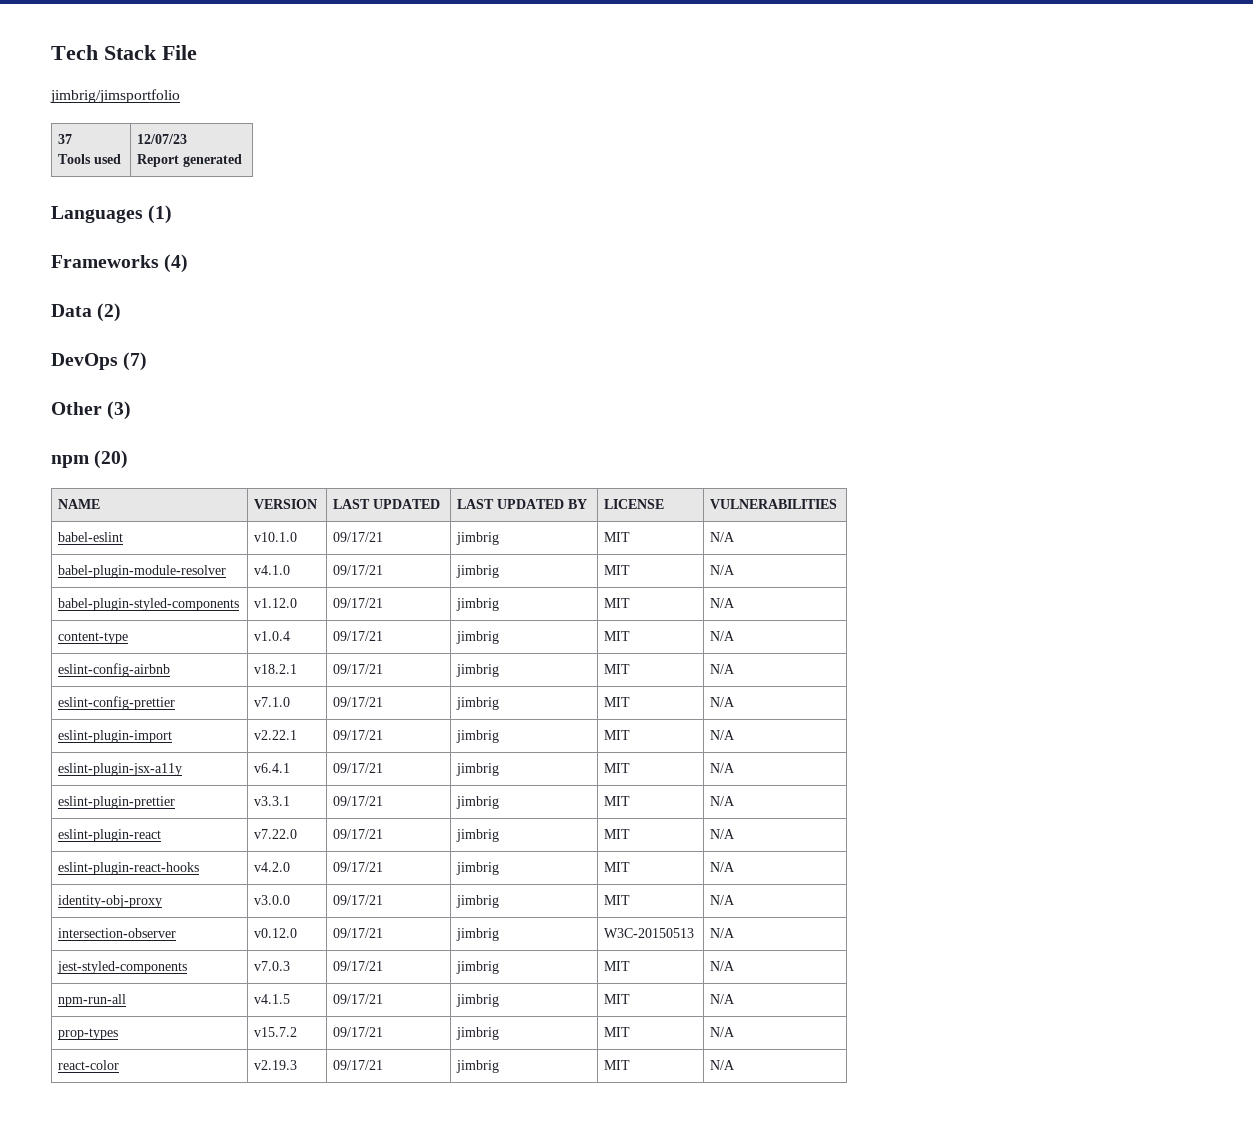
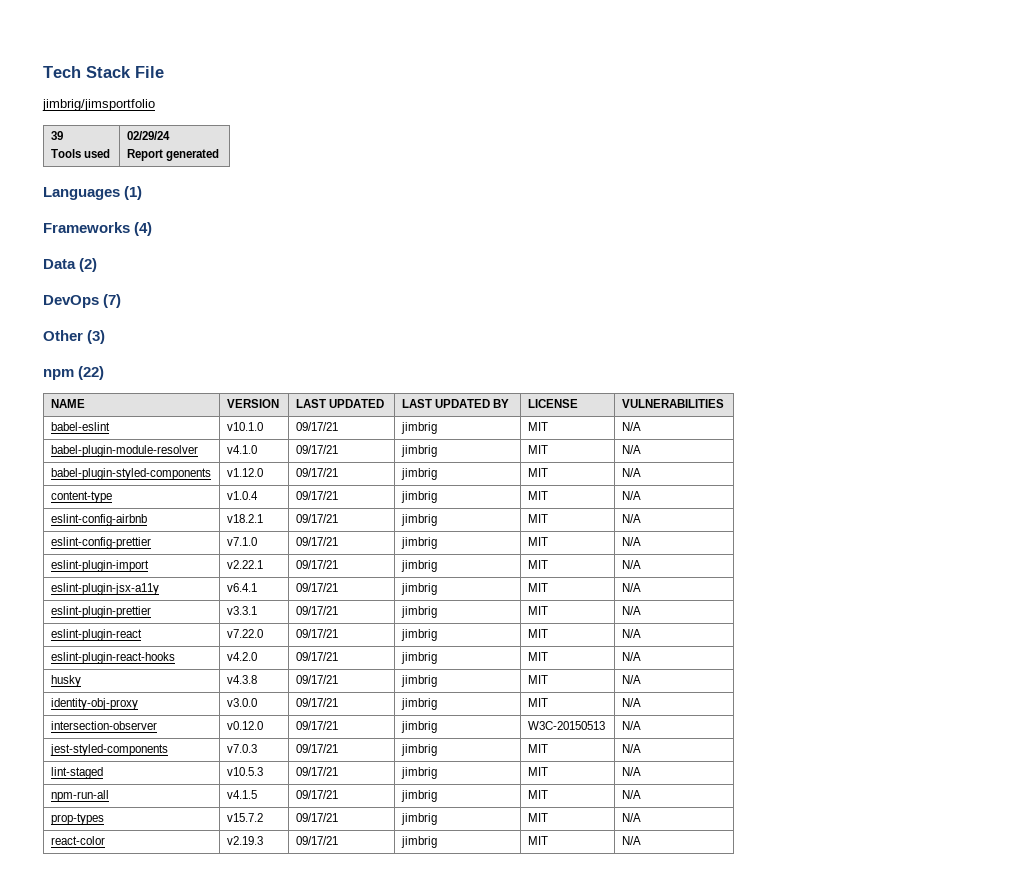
[58,134,73,144] 37 -> [50,131,63,140] 39
[137,134,188,144] 12/07/23 -> [126,131,170,140] 02/29/24
[94,450,129,469] (20) -> [78,366,105,380] (22)
(736, 867) none -> [50,675,81,687] [226,675,257,684] [295,675,338,684] [400,675,437,687] [527,675,548,684] [621,675,641,684] // husky | v4.3.8 | 09/17/21 | jimbrig | MIT | N/A
(736, 966) none -> [50,767,103,779] [226,767,263,776] [295,767,338,776] [400,767,437,779] [527,767,548,776] [621,767,641,776] // lint-staged | v10.5.3 | 09/17/21 | jimbrig | MIT | N/A

